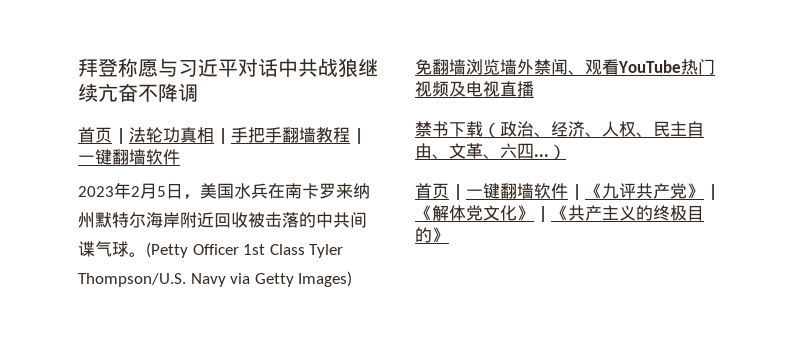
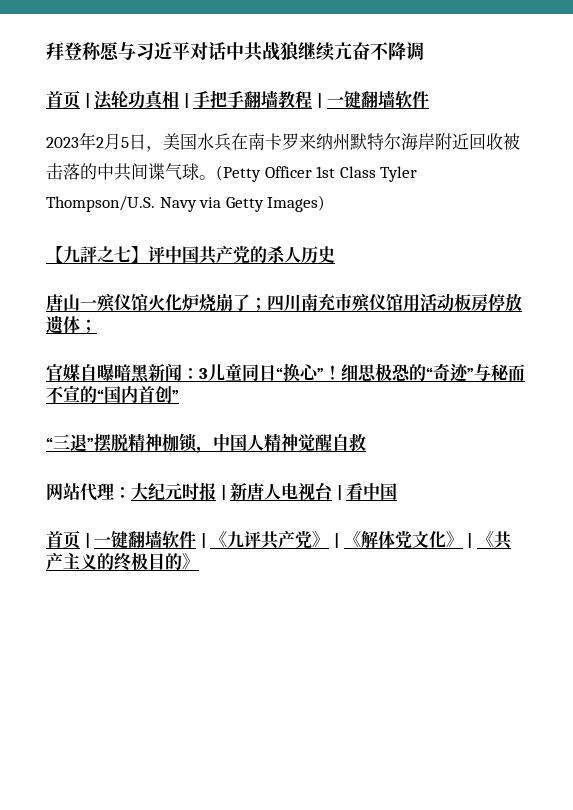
[415,59,715,75] [415,81,534,97] [415,121,704,138] [415,143,566,160] 免翻墙浏览墙外禁闻、观看YouTube热门视频及电视直播 // 禁书下载（政治、经济、人权、民主自由、文革、六四...） -> [46,245,335,264] [46,293,522,312] [46,315,97,334] [46,363,525,383] [46,385,179,403] [46,433,366,454] [46,482,398,501] 【九評之七】评中国共产党的杀人历史 // 唐山一殡仪馆火化炉烧崩了；四川南充市殡仪馆用活动板房停放遗体； // 官媒自曝暗黑新闻：3儿童同日“换心”！细思极恐的“奇迹”与秘而不宣的“国内首创” // “三退”摆脱精神枷锁，中国人精神觉醒自救 // 网站代理：大纪元时报 | 新唐人电视台 | 看中国

